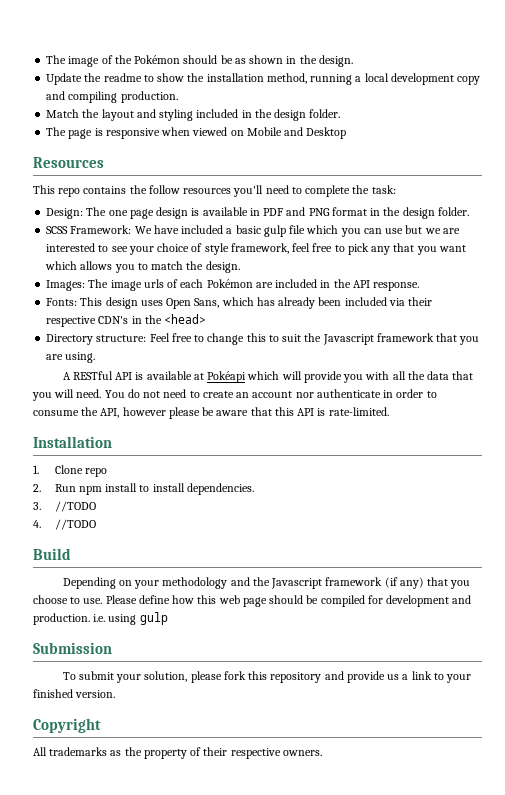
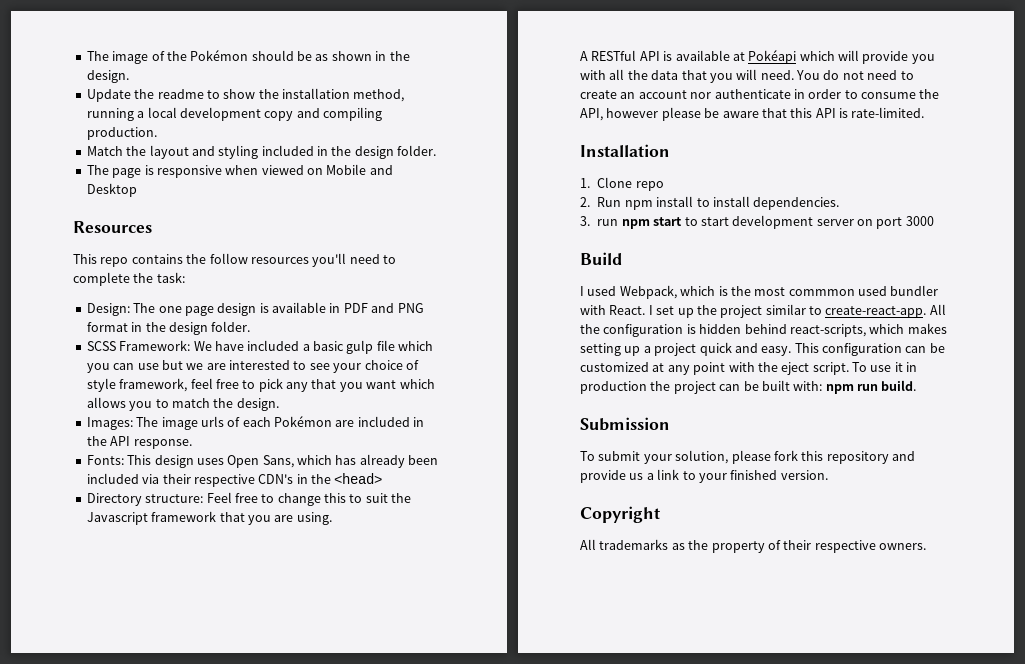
[54,501,96,512] [33,519,96,530] [33,548,71,560] [62,577,471,589] [33,595,472,607] [33,612,168,625] //TODO // 4. //TODO // Build // Depending on your methodology and the Javascript framework (if any) that you choose to use. Please define how this web page should be compiled for development and production. i.e. using gulp -> [597,215,934,229] [580,252,622,265] [580,285,939,299] [580,304,946,318] [580,323,947,337] [580,342,945,356] [580,362,918,375] [580,380,917,394] run npm start to start development server on port 3000 // Build // I used Webpack, which is the most commmon used bundler with React. I set up the project similar to create-react-app. All the configuration is hidden behind react-scripts, which makes setting up a project quick and easy. This configuration can be customized at any point with the eject script. To use it in production the project can be built with: npm run build.

